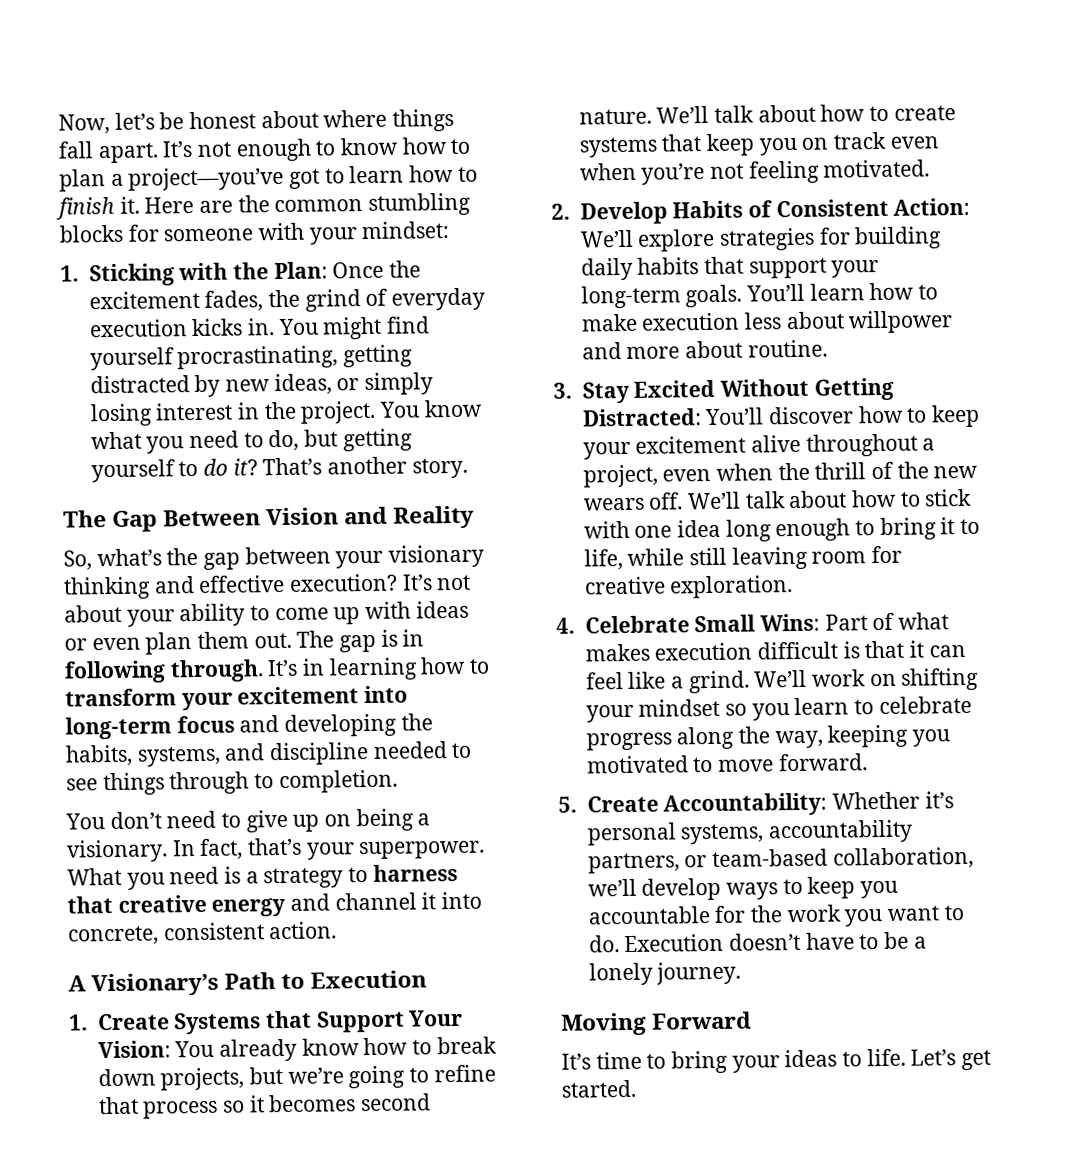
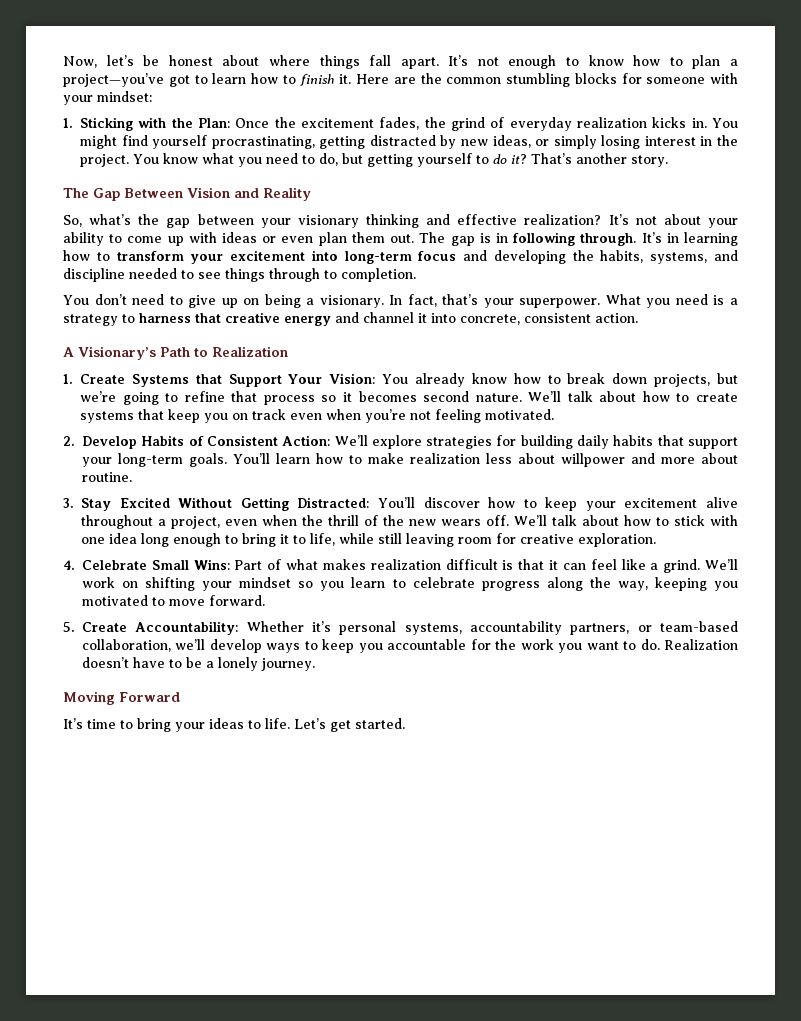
[88,319,188,338] execution -> [577,117,648,128] realization
[289,573,399,592] execution? -> [524,214,602,225] realization?
[310,970,428,989] Execution -> [212,346,288,357] Realization
[641,312,741,331] execution -> [410,453,480,464] realization
[654,642,753,661] execution -> [370,559,441,570] realization
[624,933,725,953] Execution -> [664,639,738,650] Realization

